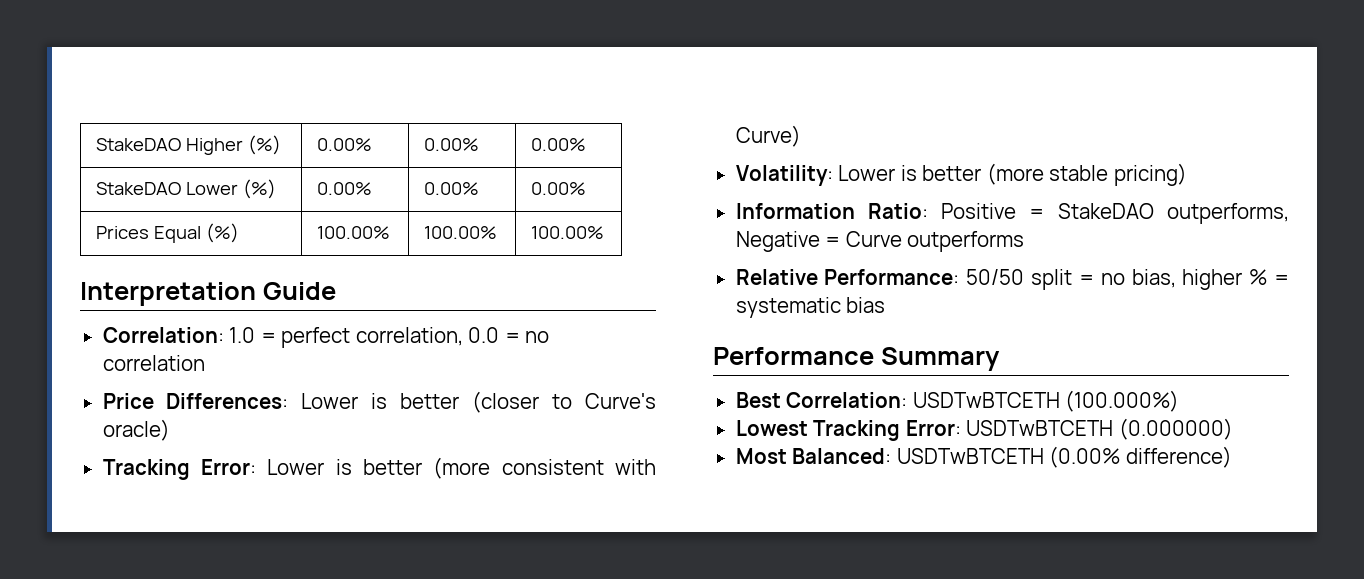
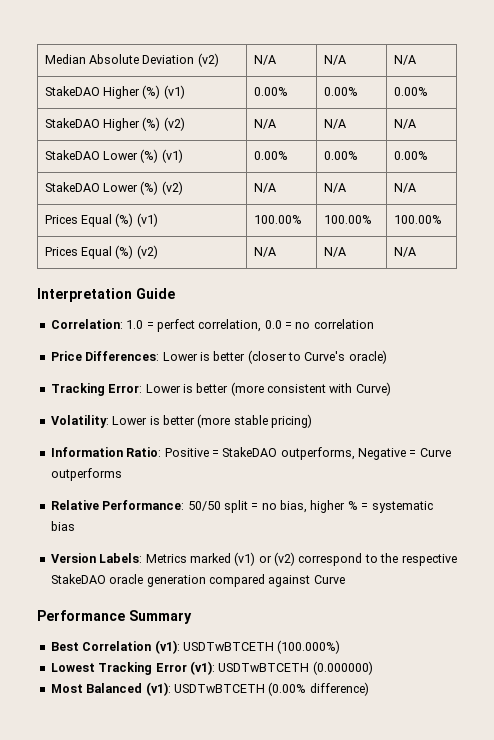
[96,135,282,155] StakeDAO Higher (%) -> [44,53,219,67] [253,55,276,65] [323,55,346,65] [393,55,416,65] [44,85,185,99] [253,87,288,96] [323,87,358,96] [393,87,428,96] [44,117,185,131] [253,119,276,129] [323,119,346,129] [393,119,416,129] [44,149,183,163] Median Absolute Deviation (v2) | N/A | N/A | N/A // StakeDAO Higher (%) (v1) | 0.00% | 0.00% | 0.00% // StakeDAO Higher (%) (v2) | N/A | N/A | N/A // StakeDAO Lower (%) (v1)
[317,182,373,195] [424,182,480,195] [531,182,587,195] [96,223,240,243] | 0.00% | 0.00% | 0.00% // Prices Equal (%) -> [161,181,183,195] [253,183,276,193] [323,183,346,193] [393,183,416,193] [44,213,158,227] (v2) | N/A | N/A | N/A // Prices Equal (%) (v1)
(605, 232) none -> [44,245,158,259] [253,247,276,257] [323,247,346,257] [393,247,416,257] // Prices Equal (%) (v2) | N/A | N/A | N/A
(886, 305) none -> [50,552,457,566] [50,574,345,587] // Version Labels: Metrics marked (v1) or (v2) correspond to the respective StakeDAO oracle generation compared against Curve
[786,392,908,408] Correlation: -> [82,640,180,654] Correlation (v1):
[905,420,961,436] Error: -> [155,661,215,675] Error (v1):
[792,448,892,464] Balanced: -> [86,682,171,696] Balanced (v1):

